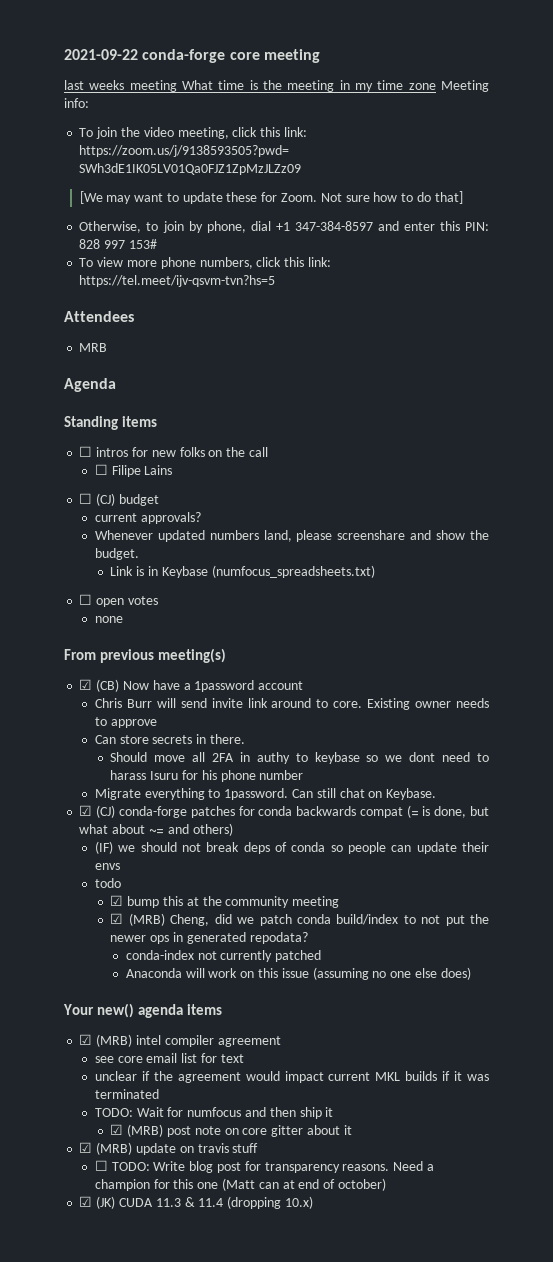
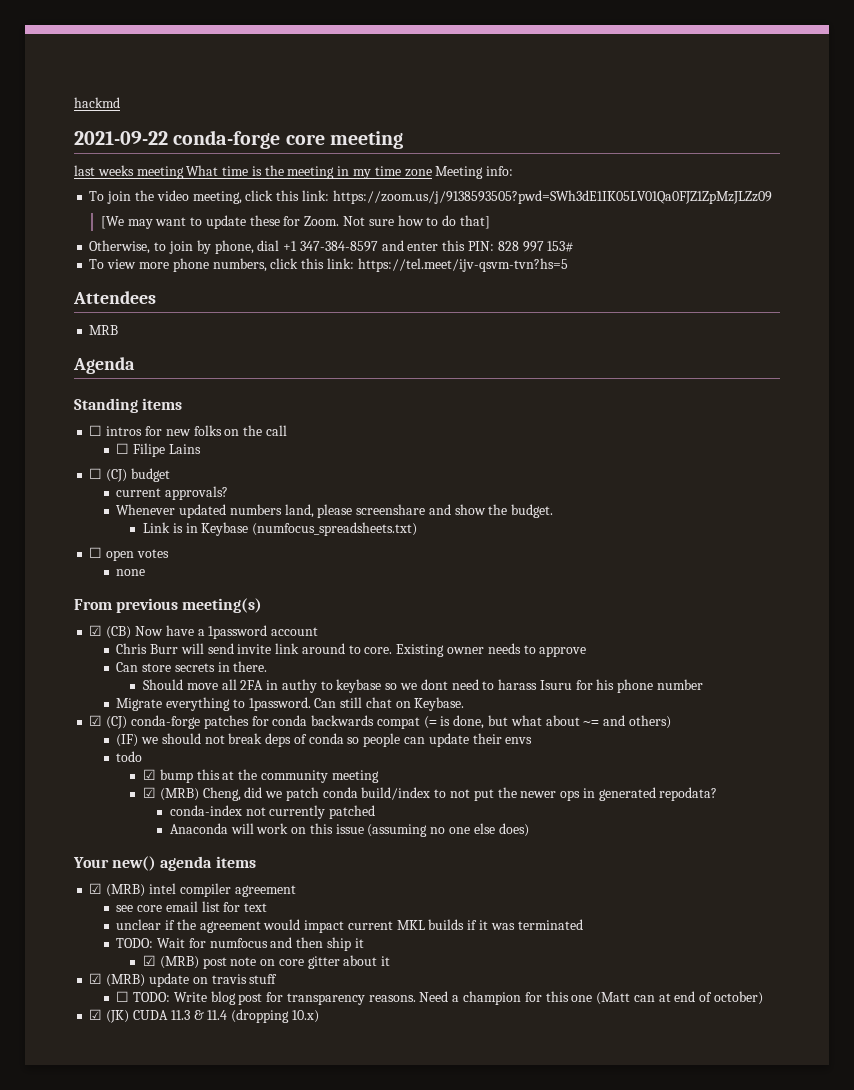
(64, 54) none -> [74,97,120,108] hackmd //

